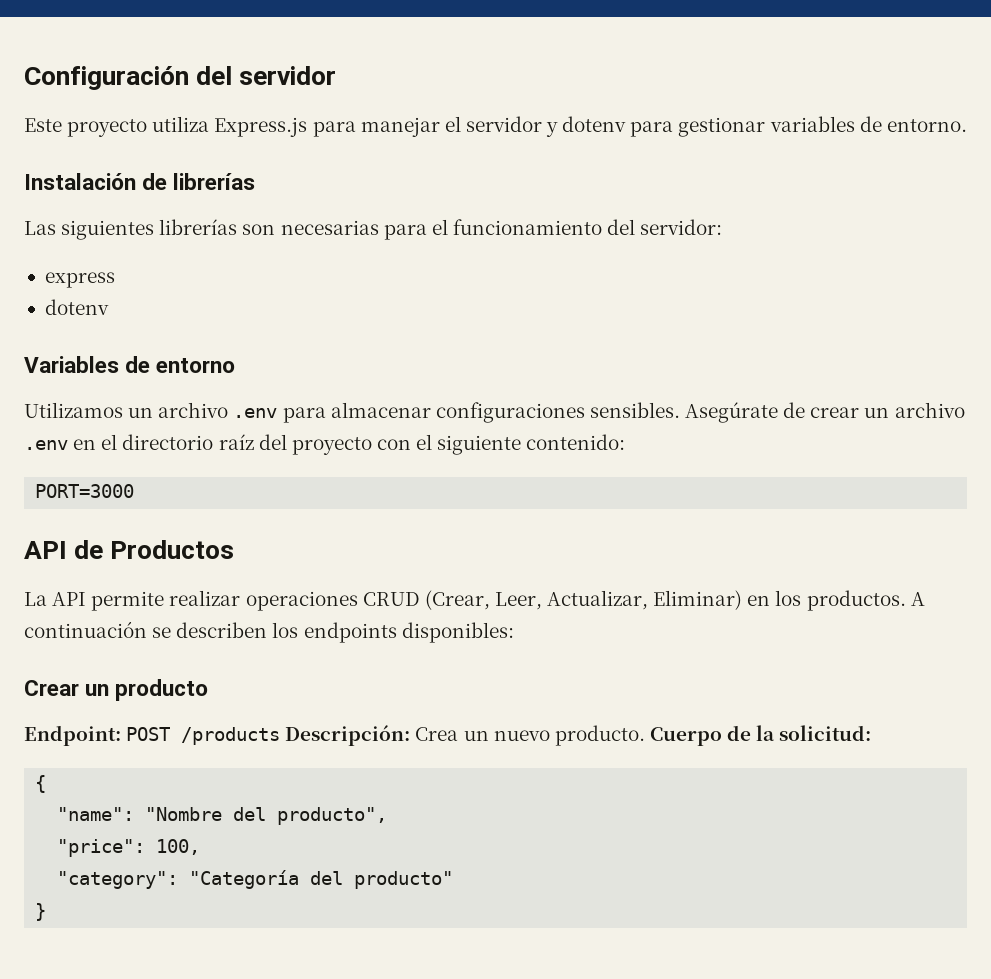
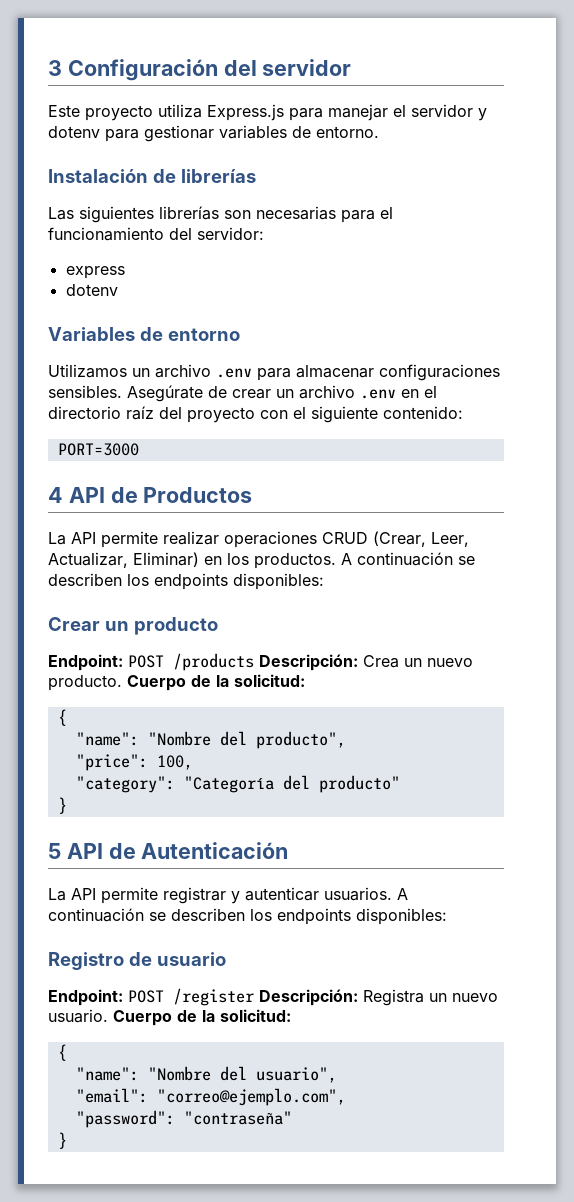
(24, 78) none -> [48,60,62,76] 3
(135, 491) none -> [48,487,63,503] 4
(47, 912) none -> [48,842,289,859] [48,887,408,904] [48,908,447,925] [48,952,226,970] [48,988,498,1006] [48,1009,291,1026] [57,1044,67,1061] [75,1066,337,1083] [75,1088,346,1106] [75,1110,292,1128] [57,1132,67,1149] // 5 API de Autenticación // La API permite registrar y autenticar usuarios. A continuación se describen los endpoints disponibles: // Registro de usuario // Endpoint: POST /register Descripción: Registra un nuevo usuario. Cuerpo de la solicitud: // { // "name": "Nombre del usuario", // "email": "correo@ejemplo.com", // "password": "contraseña" // }

